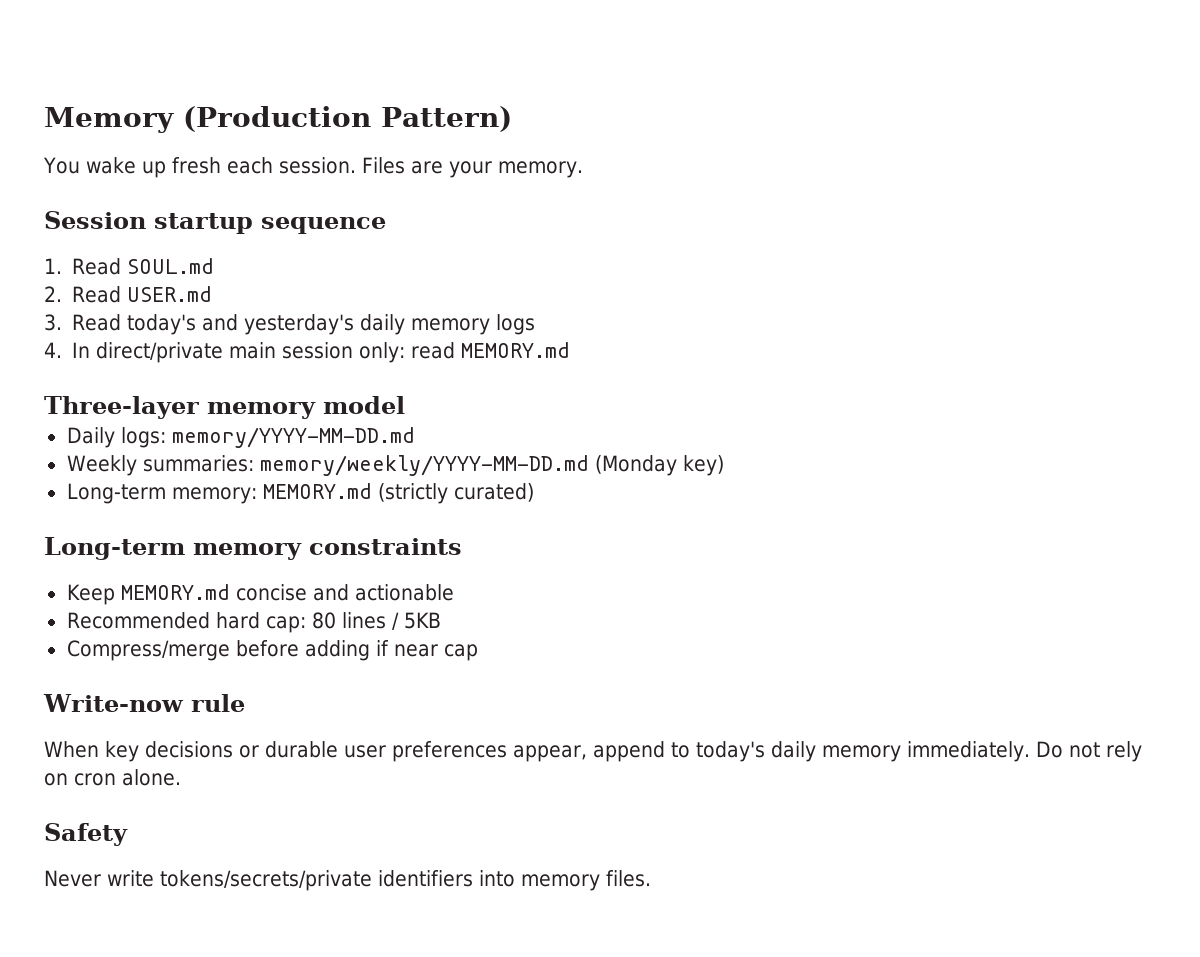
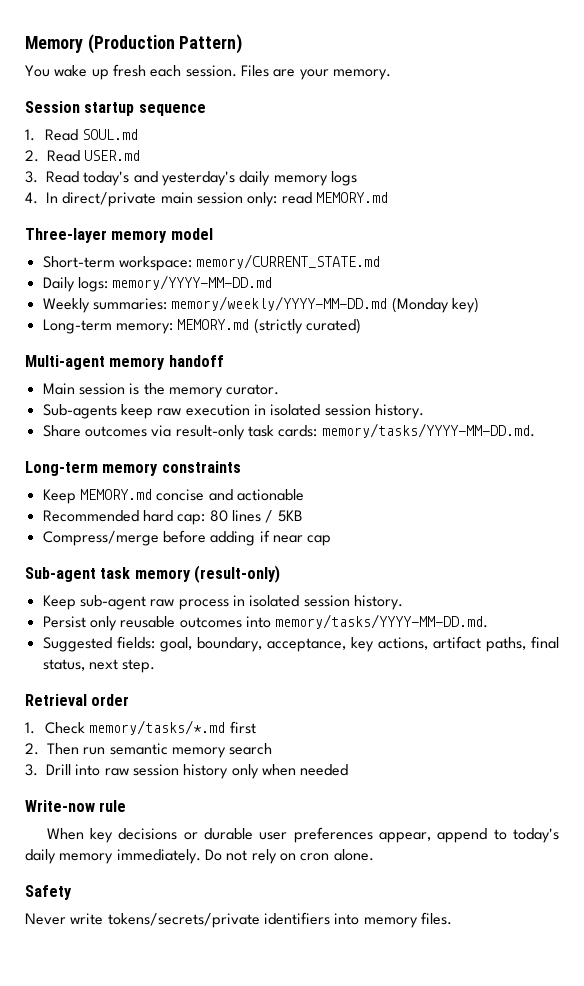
(405, 405) none -> [42,254,381,271] // Short-term workspace: memory/CURRENT_STATE.md
(534, 492) none -> [25,355,224,370] [42,383,280,398] [42,404,424,419] [42,423,535,440] // Multi-agent memory handoff // Main session is the memory curator. // Sub-agents keep raw execution in isolated session history. // Share outcomes via result-only task cards: memory/tasks/YYYY-MM-DD.md.
(478, 652) none -> [25,565,280,583] [42,595,403,610] [42,614,489,631] [42,636,559,652] [42,659,156,673] [25,694,130,706] [25,720,256,735] [25,743,273,758] [25,764,349,779] // Sub-agent task memory (result-only) // Keep sub-agent raw process in isolated session history. // Persist only reusable outcomes into memory/tasks/YYYY-MM-DD.md. // Suggested fields: goal, boundary, acceptance, key actions, artifact paths, final status, next step. // Retrieval order // 1. Check memory/tasks/*.md first // 2. Then run semantic memory search // 3. Drill into raw session history only when needed

